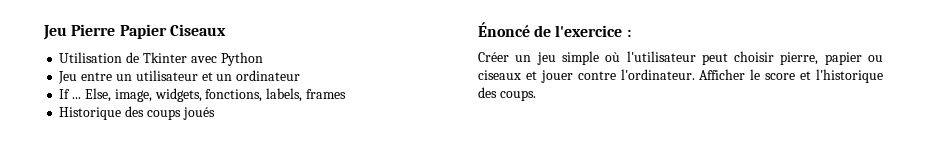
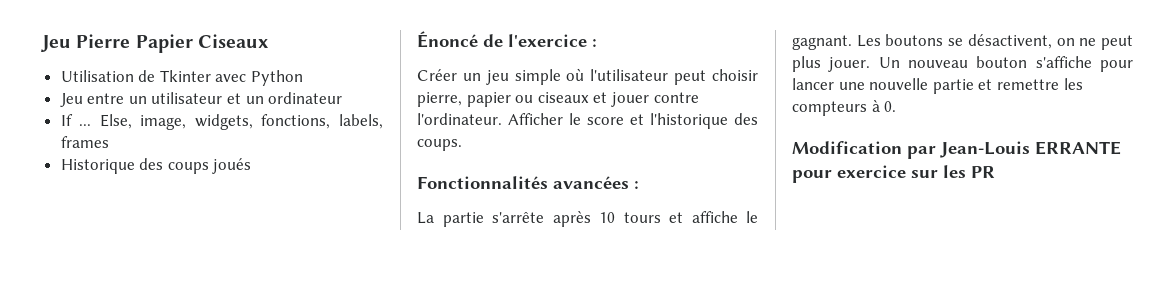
(536, 95) none -> [417,176,639,189] [417,211,758,227] [792,34,1133,50] [792,56,1133,72] [792,78,1083,94] [792,100,897,116] [792,141,1121,159] [792,165,995,183] // Fonctionnalités avancées : // La partie s'arrête après 10 tours et affiche le gagnant. Les boutons se désactivent, on ne peut plus jouer. Un nouveau bouton s'affiche pour lancer une nouvelle partie et remettre les compteurs à 0. // Modification par Jean-Louis ERRANTE pour exercice sur les PR

